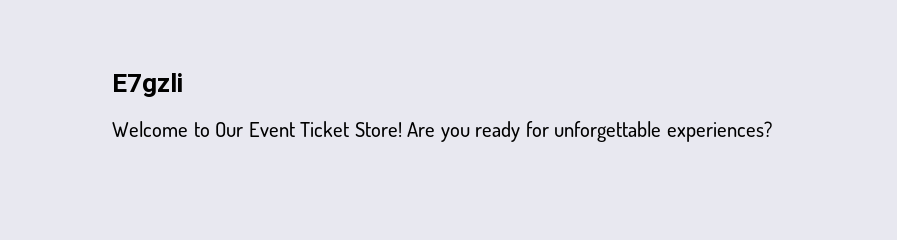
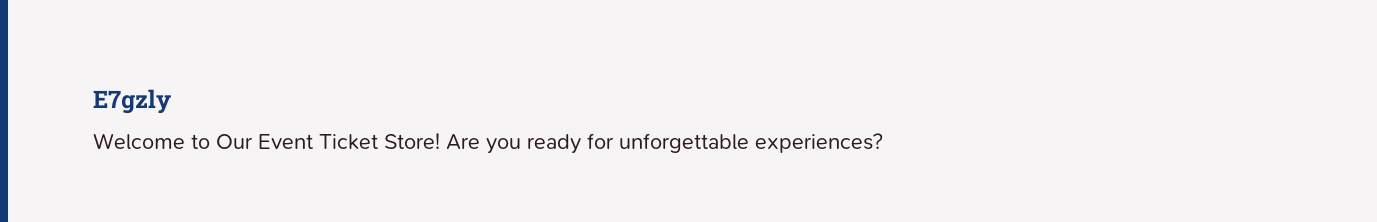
[112,73,183,97] E7gzli -> [93,89,171,114] E7gzly

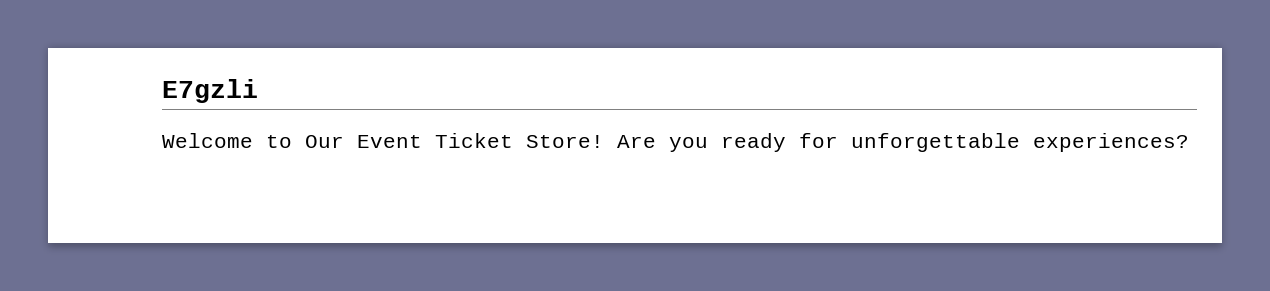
[93,89,171,114] E7gzly -> [162,79,258,103] E7gzli

